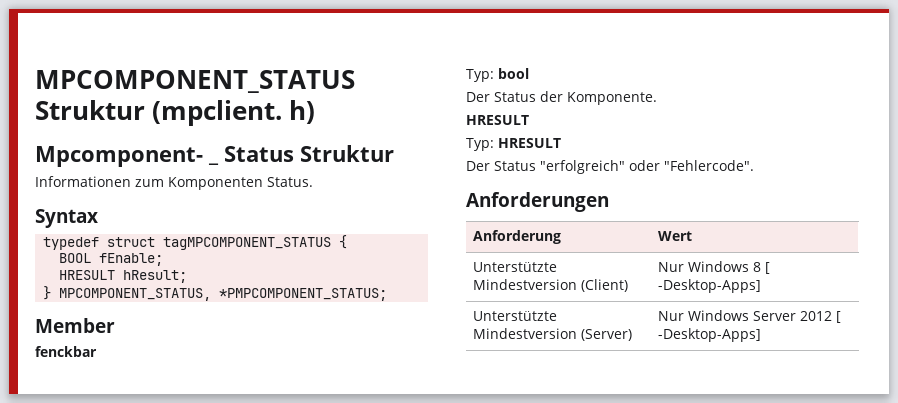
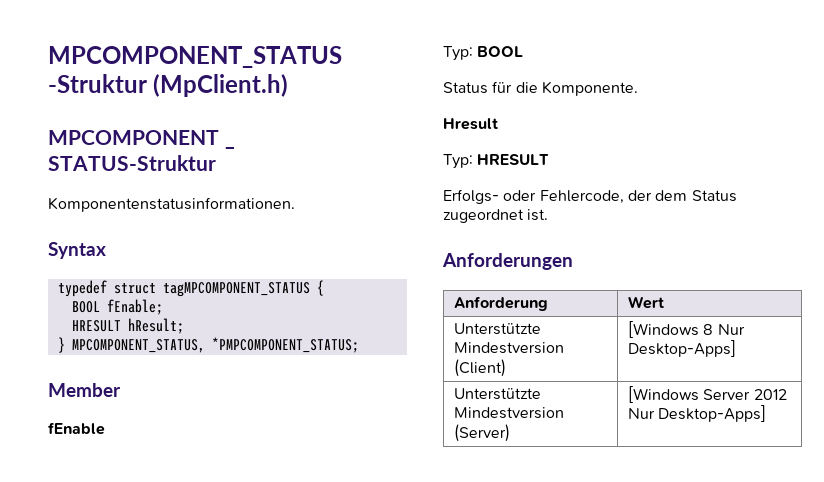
[35,100,315,126] [35,146,219,167] [224,145,394,162] [35,176,313,190] Struktur (mpclient. h) // Mpcomponent- _ Status Struktur // Informationen zum Komponenten Status. -> [48,74,289,97] [48,130,219,145] [224,145,235,149] [48,155,216,171] [48,197,295,212] -Struktur (MpClient.h) // MPCOMPONENT _ STATUS-Struktur // Komponentenstatusinformationen.
[35,346,97,357] [466,68,529,82] [466,91,563,102] fenckbar // Typ: bool // Der Status der -> [48,422,105,435] [443,46,524,61] [443,81,538,94] fEnable // Typ: BOOL // Status für die
[466,115,529,125] HRESULT -> [443,118,498,130] Hresult
[466,160,754,174] Der Status "erfolgreich" oder "Fehlercode". -> [443,189,737,204] [443,209,549,223] Erfolgs- oder Fehlercode, der dem Status zugeordnet ist.
[657,261,770,274] [657,279,761,293] [472,311,557,321] [472,328,632,341] [657,310,841,323] [657,328,761,342] Nur Windows 8 [ -Desktop-Apps] // Unterstützte Mindestversion (Server) | Nur Windows Server 2012 [ -Desktop-Apps] -> [627,321,745,338] [627,340,736,357] [453,388,541,400] [453,407,564,419] [453,424,510,442] [627,386,787,403] [627,405,767,422] [Windows 8 Nur Desktop-Apps] // Unterstützte Mindestversion (Server) | [Windows Server 2012 Nur Desktop-Apps]

